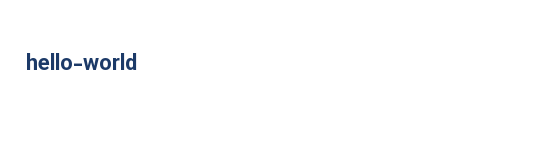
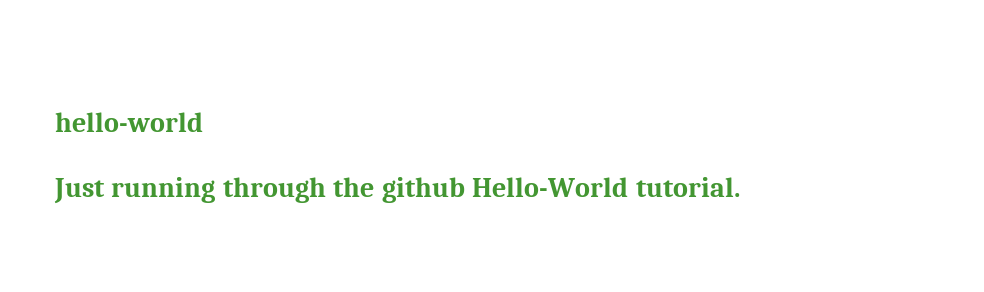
(137, 61) none -> [54,177,740,204] // Just running through the github Hello-World tutorial.

